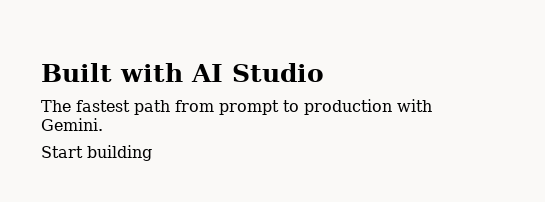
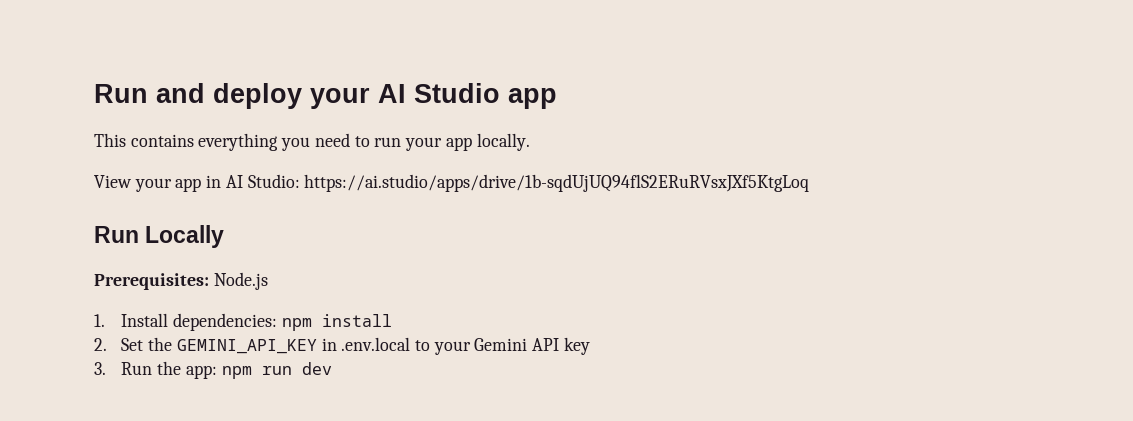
[41,63,324,82] [41,99,432,115] [41,118,103,131] [41,145,152,161] Built with AI Studio // The fastest path from prompt to production with Gemini. // Start building -> [94,83,557,109] [94,133,530,151] [94,174,810,192] [94,225,225,248] [94,272,268,290] [94,313,392,331] [94,337,590,355] [94,361,332,379] Run and deploy your AI Studio app // This contains everything you need to run your app locally. // View your app in AI Studio: https://ai.studio/apps/drive/1b-sqdUjUQ94flS2ERuRVsxJXf5KtgLoq // Run Locally // Prerequisites: Node.js // 1. Install dependencies: npm install // 2. Set the GEMINI_API_KEY in .env.local to your Gemini API key // 3. Run the app: npm run dev

